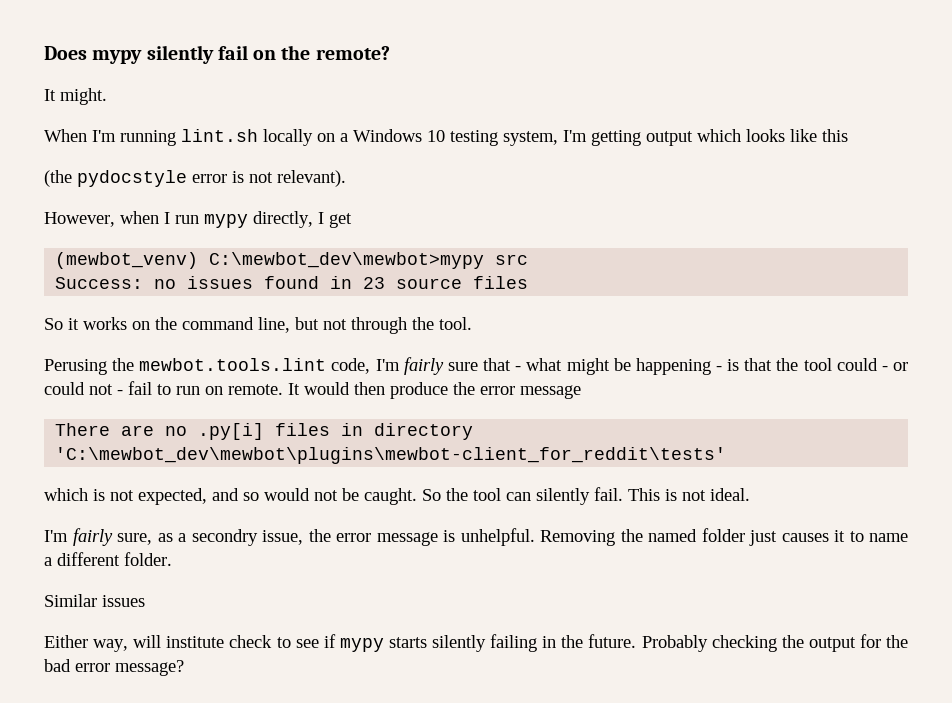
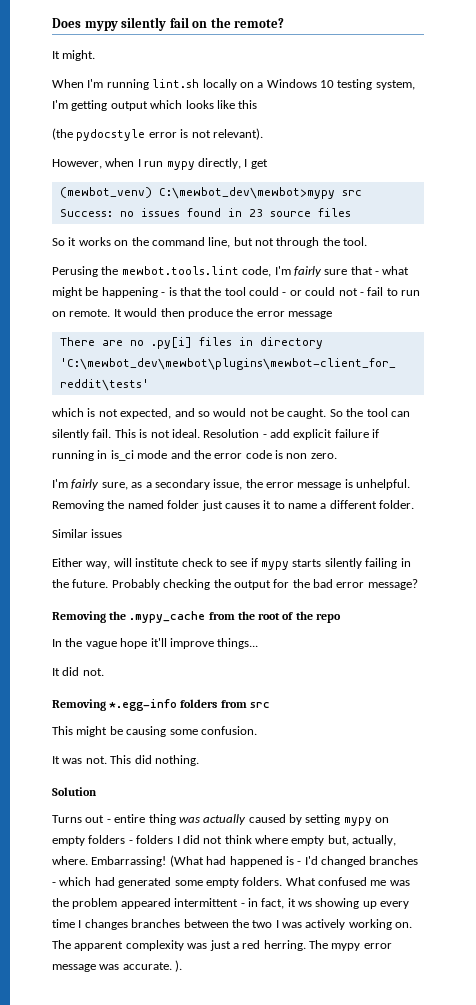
(750, 494) none -> [203,429,380,440] [52,450,337,461] Resolution - add explicit failure if running in is_ci mode and the error code is non zero.
[191,529,258,546] secondry -> [154,479,210,490] secondary
(184, 668) none -> [52,611,341,623] [52,638,259,649] [52,667,104,676] [52,699,270,711] [52,726,257,737] [52,755,199,766] [52,787,97,796] [52,814,390,826] [52,835,397,846] [52,855,419,867] [52,877,410,888] [52,898,410,909] [52,919,413,930] [52,940,392,951] [52,960,183,972] // Removing the .mypy_cache from the root of the repo // In the vague hope it'll improve things... // It did not. // Removing *.egg-info folders from src // This might be causing some confusion. // It was not. This did nothing. // Solution // Turns out - entire thing was actually caused by setting mypy on empty folders - folders I did not think where empty but, actually, where. Embarrassing! (What had happened is - I'd changed branches - which had generated some empty folders. What confused me was the problem appeared intermittent - in fact, it ws showing up every time I changes branches between the two I was actively working on. The apparent complexity was just a red herring. The mypy error message was accurate. ).

